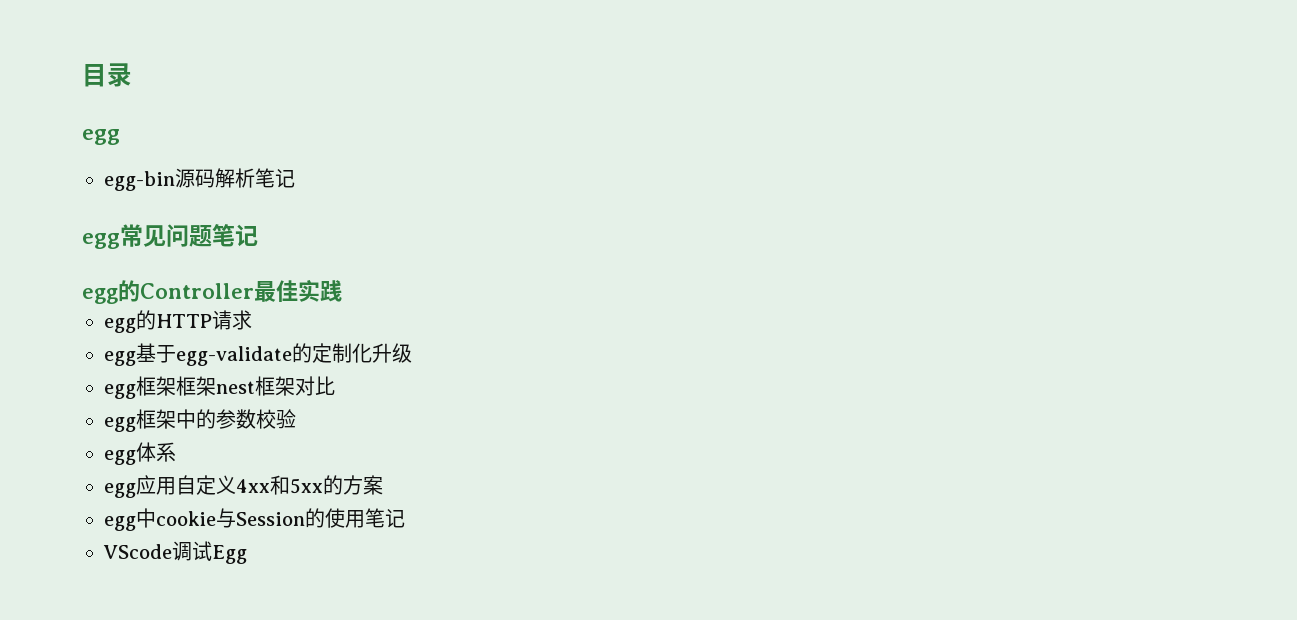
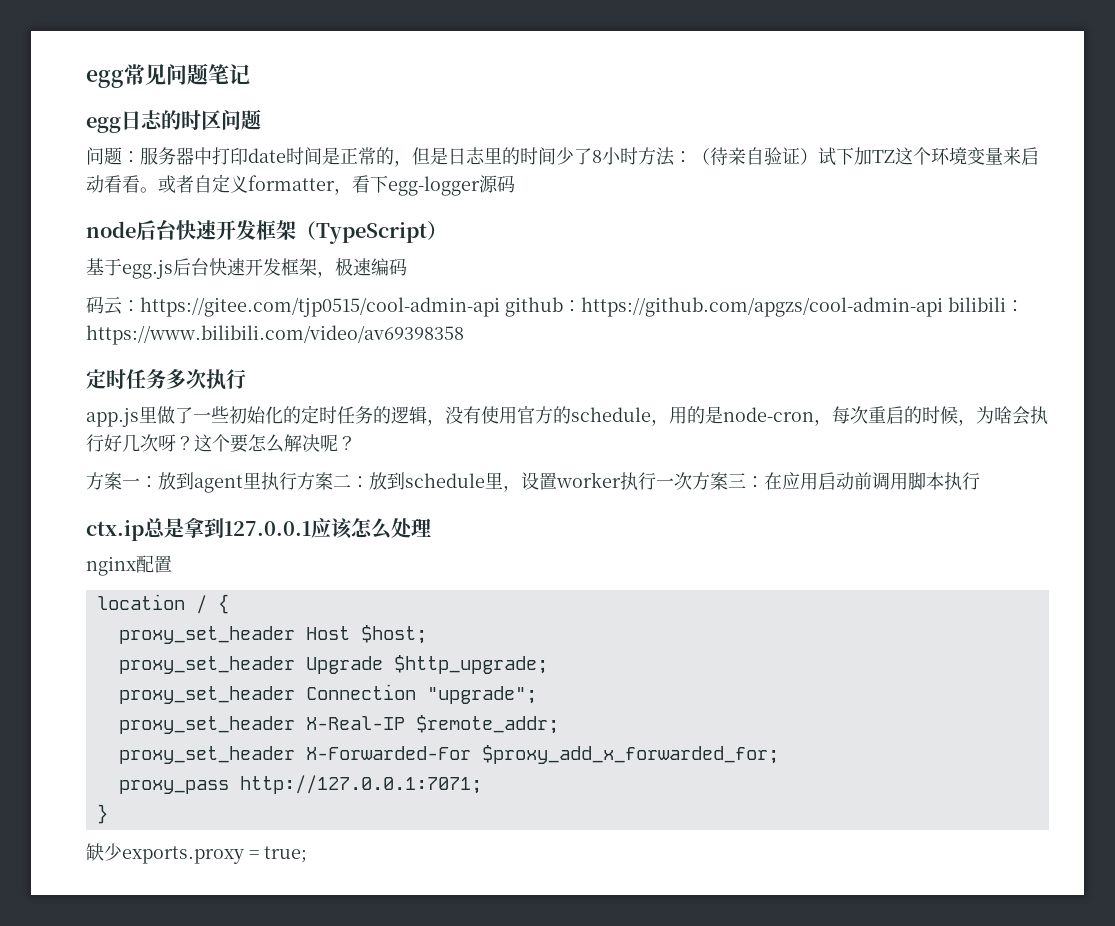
[82,63,132,87] [82,129,120,145] [104,168,295,191] 目录 // egg // egg-bin源码解析笔记 // -> (86, 79) none
[118,279,342,302] [104,310,252,333] [104,343,412,366] [104,376,335,399] [104,409,296,432] [104,442,176,465] [104,475,383,498] [104,508,405,531] [103,541,247,564] 的Controller最佳实践 // egg的HTTP请求 // egg基于egg-validate的定制化升级 // egg框架框架nest框架对比 // egg框架中的参数校验 // egg体系 // egg应用自定义4xx和5xx的方案 // egg中cookie与Session的使用笔记 // VScode调试Egg -> [121,109,261,130] [86,147,1039,167] [86,174,515,196] [86,220,447,244] [86,257,407,279] [86,296,1024,317] [86,325,464,345] [86,369,246,390] [86,405,1048,427] [86,434,356,453] [86,472,980,493] [86,517,431,541] [86,555,172,576] [96,594,229,614] [118,625,427,644] [118,655,548,674] [118,684,537,704] [118,715,559,734] [118,745,779,764] [118,775,482,794] [96,804,108,824] [86,843,307,864] 日志的时区问题 // 问题：服务器中打印date时间是正常的，但是日志里的时间少了8小时方法：（待亲自验证）试下加TZ这个环境变量来启动看看。或者自定义formatter，看下egg-logger源码 // node后台快速开发框架（TypeScript） // 基于egg.js后台快速开发框架，极速编码 // 码云：https://gitee.com/tjp0515/cool-admin-api github：https://github.com/apgzs/cool-admin-api bilibili：https://www.bilibili.com/video/av69398358 // 定时任务多次执行 // app.js里做了一些初始化的定时任务的逻辑，没有使用官方的schedule，用的是node-cron，每次重启的时候，为啥会执行好几次呀？这个要怎么解决呢？ // 方案一：放到agent里执行方案二：放到schedule里，设置worker执行一次方案三：在应用启动前调用脚本执行 // ctx.ip总是拿到127.0.0.1应该怎么处理 // nginx配置 // location / { // proxy_set_header Host $host; // proxy_set_header Upgrade $http_upgrade; // proxy_set_header Connection "upgrade"; // proxy_set_header X-Real-IP $remote_addr; // proxy_set_header X-Forwarded-For $proxy_add_x_forwarded_for; // proxy_pass http://127.0.0.1:7071; // } // 缺少exports.proxy = true;

